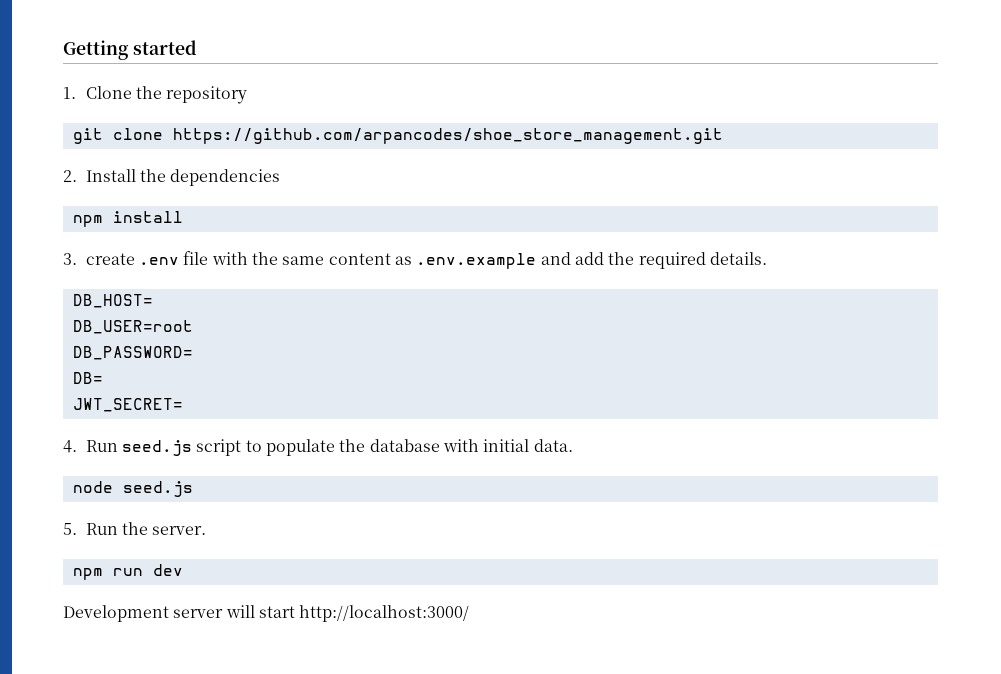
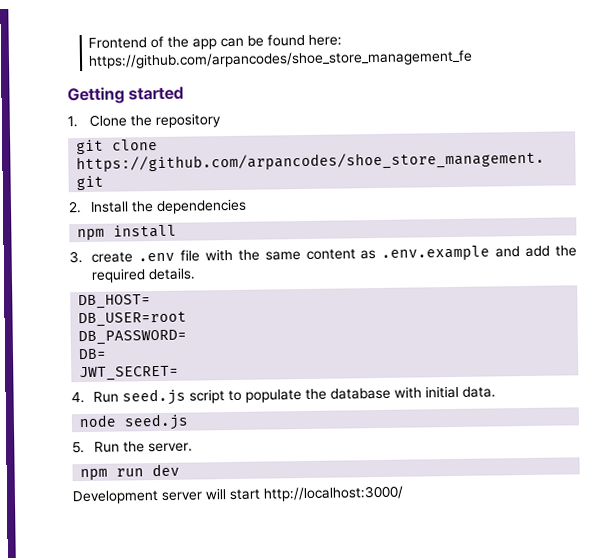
(63, 50) none -> [88,33,343,50] [88,49,474,69] Frontend of the app can be found here: https://github.com/arpancodes/shoe_store_management_fe //

